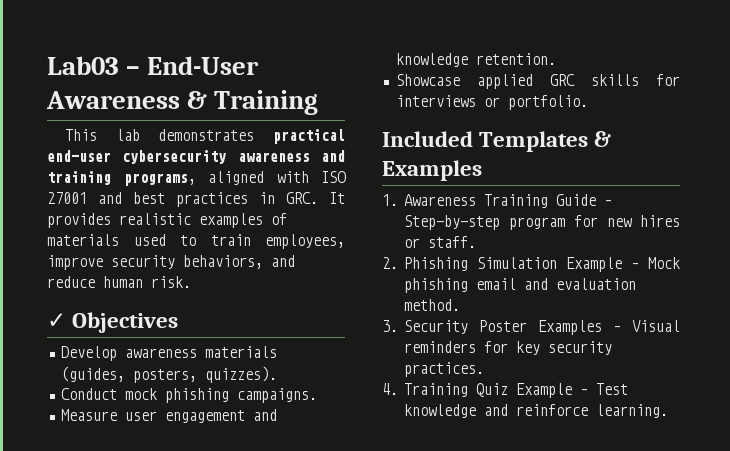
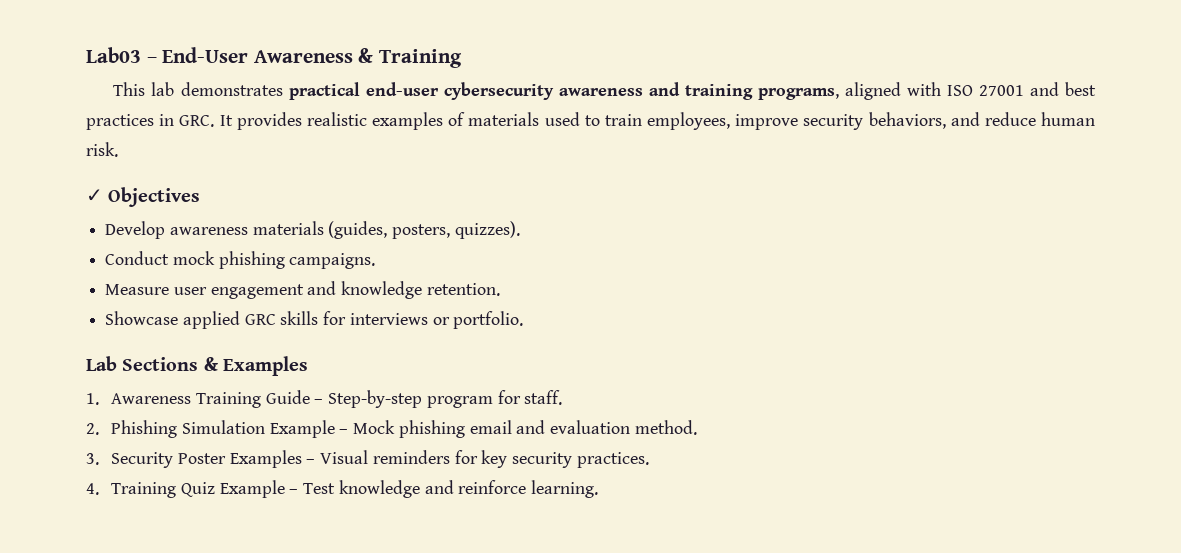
[382,131,589,152] Included Templates -> [86,356,199,371] Lab Sections
[607,215,680,227] [404,238,421,248] new hires or -> (521, 397) none

